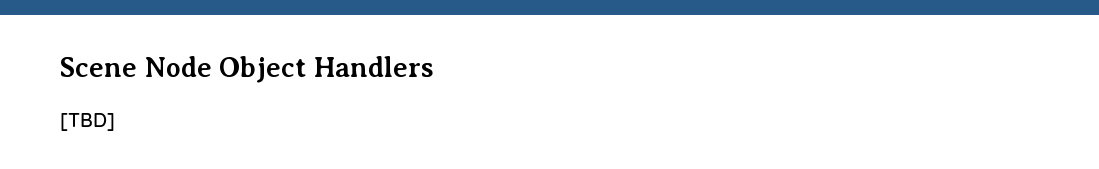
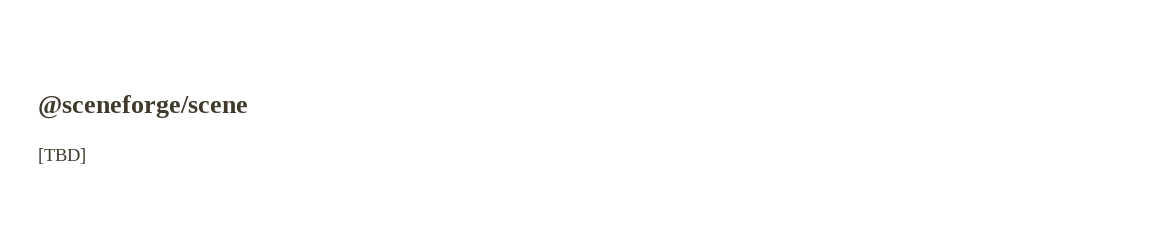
[60,56,434,83] Scene Node Object Handlers -> [38,95,248,119] @sceneforge/scene

